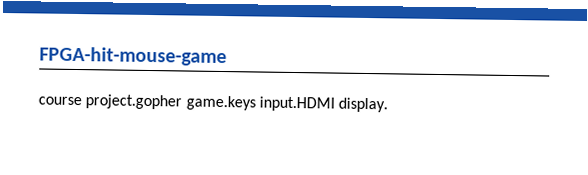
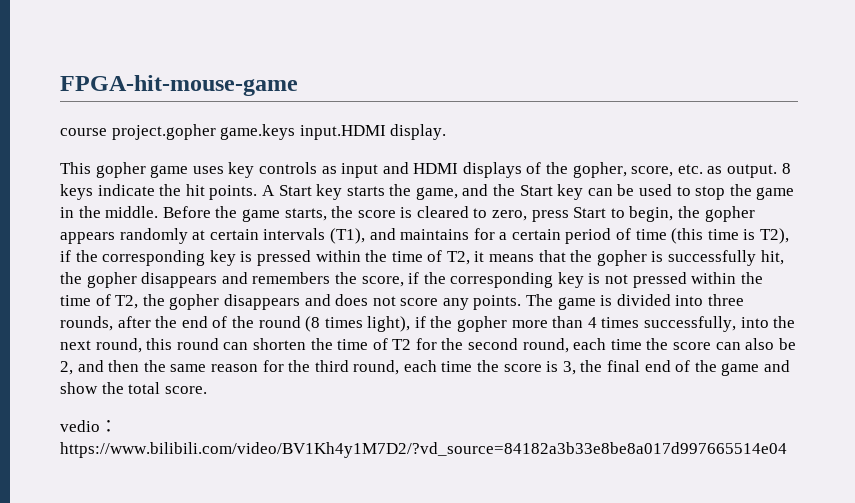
(389, 105) none -> [60,162,791,178] [60,184,795,200] [60,206,755,222] [60,228,790,244] [60,250,784,266] [60,272,763,288] [60,294,745,310] [60,316,796,332] [60,338,796,353] [60,360,790,376] [60,382,207,394] [60,420,117,432] [60,442,787,458] // This gopher game uses key controls as input and HDMI displays of the gopher, score, etc. as output. 8 keys indicate the hit points. A Start key starts the game, and the Start key can be used to stop the game in the middle. Before the game starts, the score is cleared to zero, press Start to begin, the gopher appears randomly at certain intervals (T1), and maintains for a certain period of time (this time is T2), if the corresponding key is pressed within the time of T2, it means that the gopher is successfully hit, the gopher disappears and remembers the score, if the corresponding key is not pressed within the time of T2, the gopher disappears and does not score any points. The game is divided into three rounds, after the end of the round (8 times light), if the gopher more than 4 times successfully, into the next round, this round can shorten the time of T2 for the second round, each time the score can also be 2, and then the same reason for the third round, each time the score is 3, the final end of the game and show the total score. // vedio：https://www.bilibili.com/video/BV1Kh4y1M7D2/?vd_source=84182a3b33e8be8a017d997665514e04

